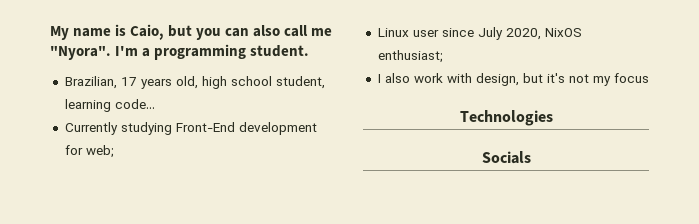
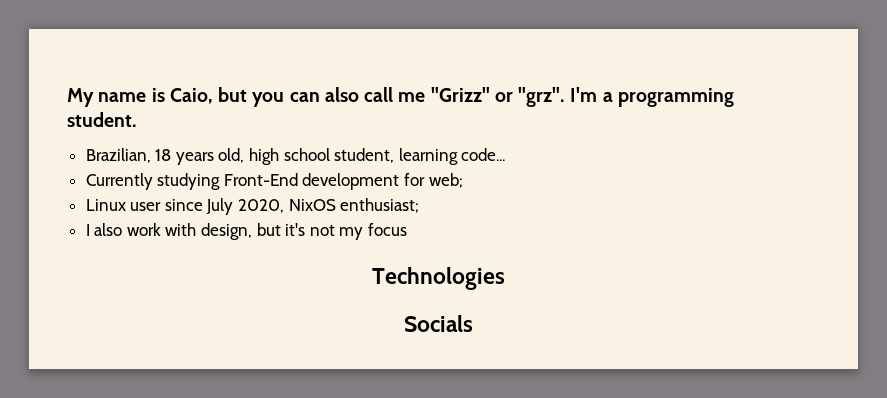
[50,46,111,60] "Nyora". -> [430,87,566,107] "Grizz" or "grz".
[120,77,137,86] 17 -> [155,149,172,161] 18

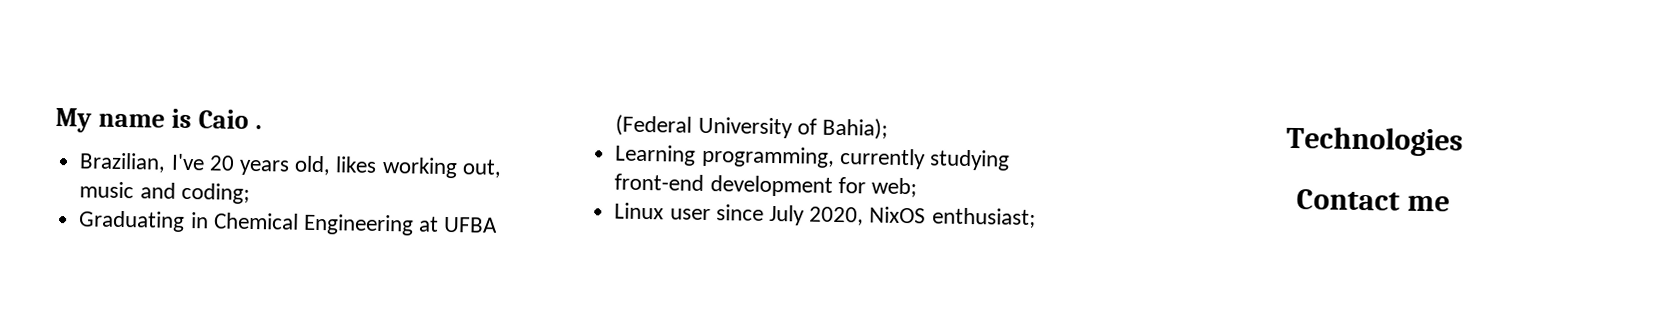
[169,87,734,107] [67,112,137,127] [85,148,506,165] [85,173,298,190] Caio, but you can also call me "Grizz" or "grz". I'm a programming student. // Brazilian, 18 years old, high school student, learning code... // Currently studying Front-End -> [197,109,262,130] [79,152,502,179] [79,181,250,204] [78,210,499,236] [615,114,888,140] [615,144,1010,171] [614,173,705,191] Caio . // Brazilian, I've 20 years old, likes working out, music and coding; // Graduating in Chemical Engineering at UFBA (Federal University of Bahia); // Learning programming, currently studying front-end
[85,223,408,240] // I also work with design, but it's not my focus -> (1036, 218) none
[403,315,473,332] Socials -> [1296,189,1450,212] Contact me

